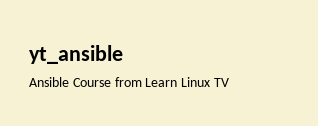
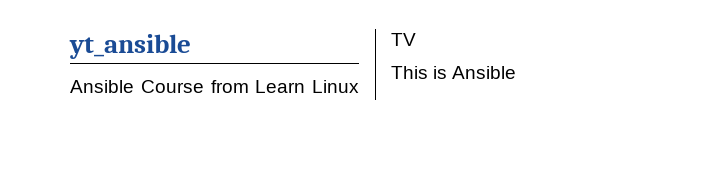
(229, 82) none -> [391,66,517,79] // This is Ansible

